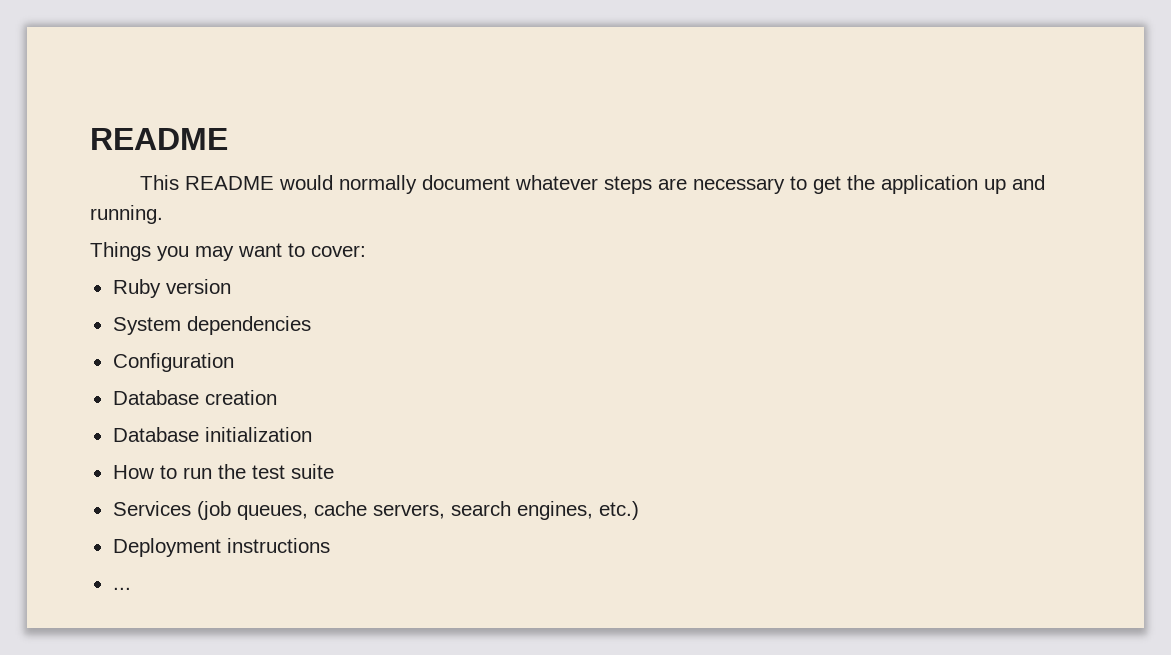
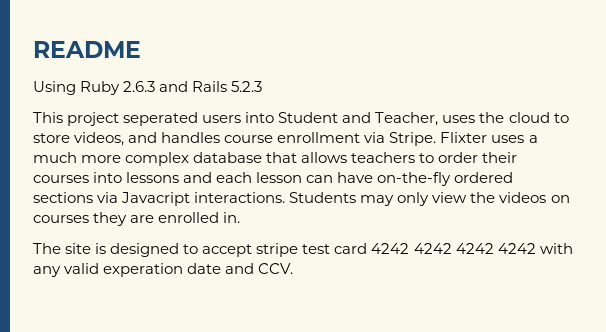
[140,175,1046,194] [90,205,163,224] [90,242,366,261] [112,279,231,298] [112,316,311,335] [112,353,234,372] [112,390,277,405] [112,427,312,442] [112,464,334,479] [112,501,639,520] [112,538,330,557] [112,587,131,590] This README would normally document whatever steps are necessary to get the application up and running. // Things you may want to cover: // Ruby version // System dependencies // Configuration // Database creation // Database initialization // How to run the test suite // Services (job queues, cache servers, search engines, etc.) // Deployment instructions // ... -> [33,81,263,95] [33,112,569,126] [33,132,538,146] [33,152,518,166] [33,172,514,186] [33,192,570,206] [33,212,241,226] [33,243,573,257] [33,263,294,277] Using Ruby 2.6.3 and Rails 5.2.3 // This project seperated users into Student and Teacher, uses the cloud to store videos, and handles course enrollment via Stripe. Flixter uses a much more complex database that allows teachers to order their courses into lessons and each lesson can have on-the-fly ordered sections via Javacript interactions. Students may only view the videos on courses they are enrolled in. // The site is designed to accept stripe test card 4242 4242 4242 4242 with any valid experation date and CCV.

